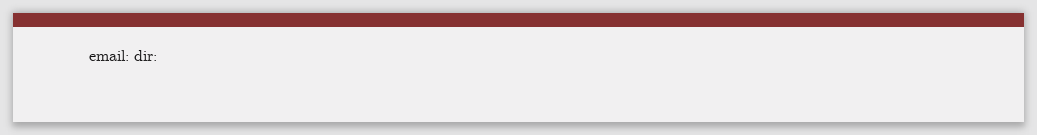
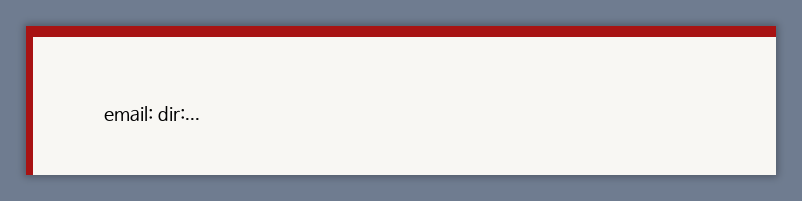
[134,50,157,61] dir: -> [157,106,200,121] dir:...

